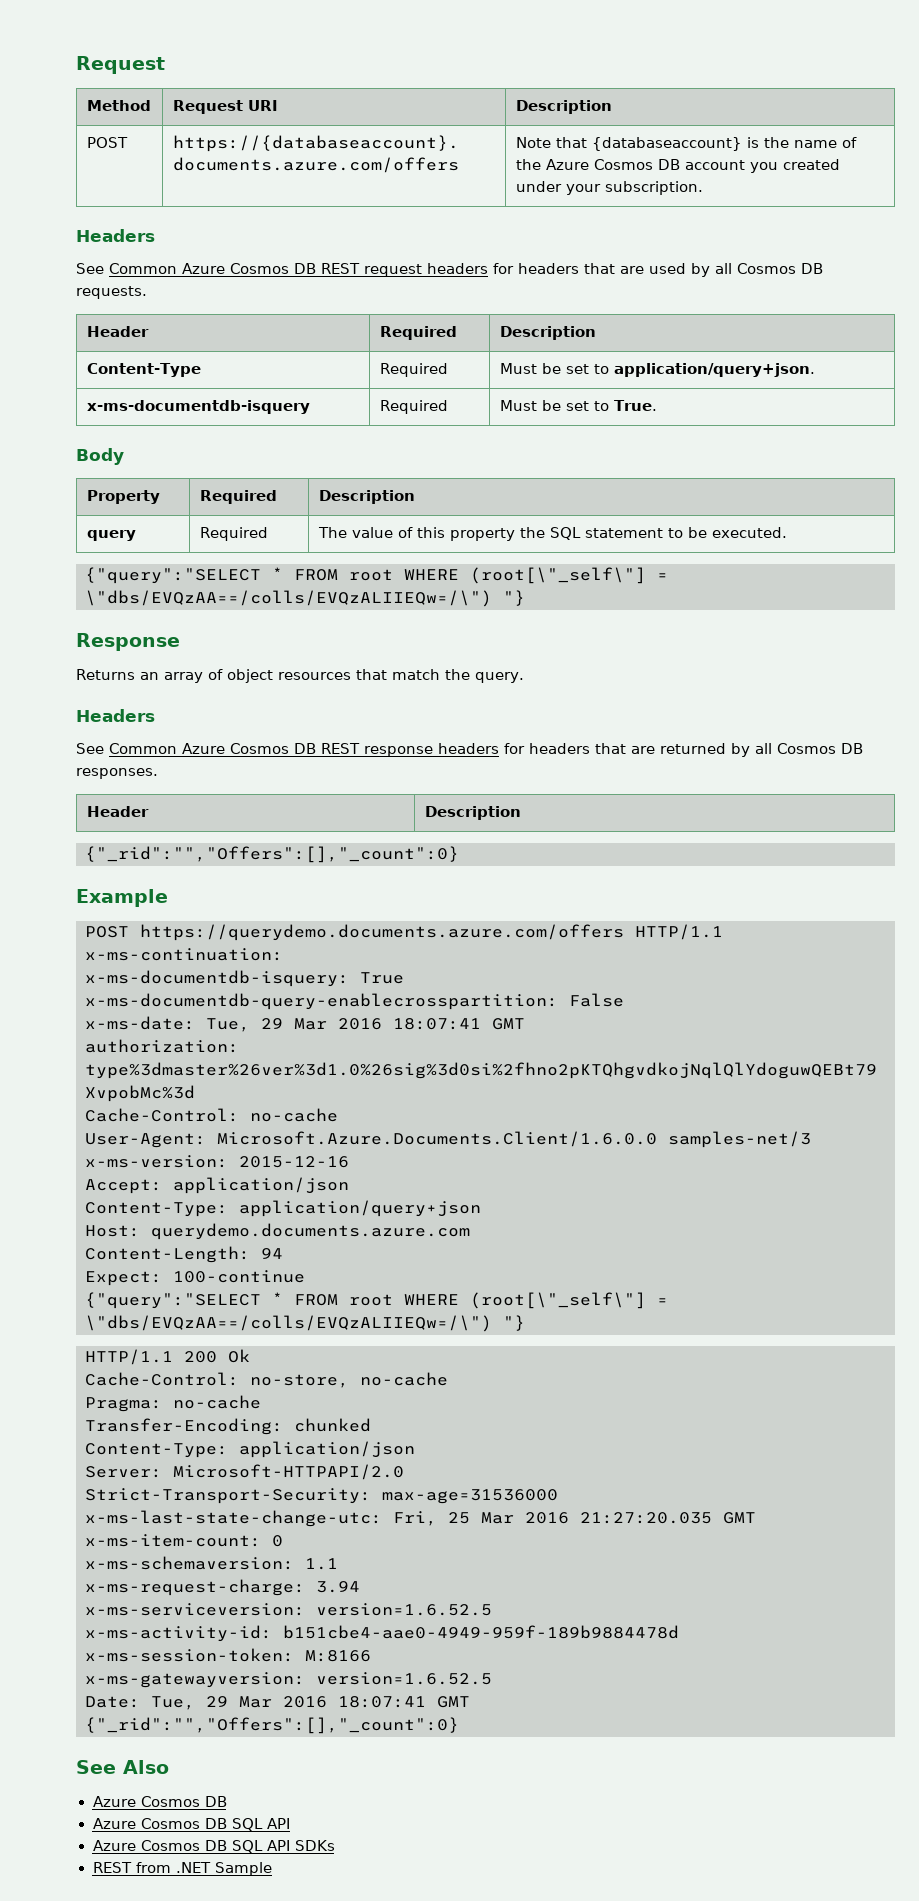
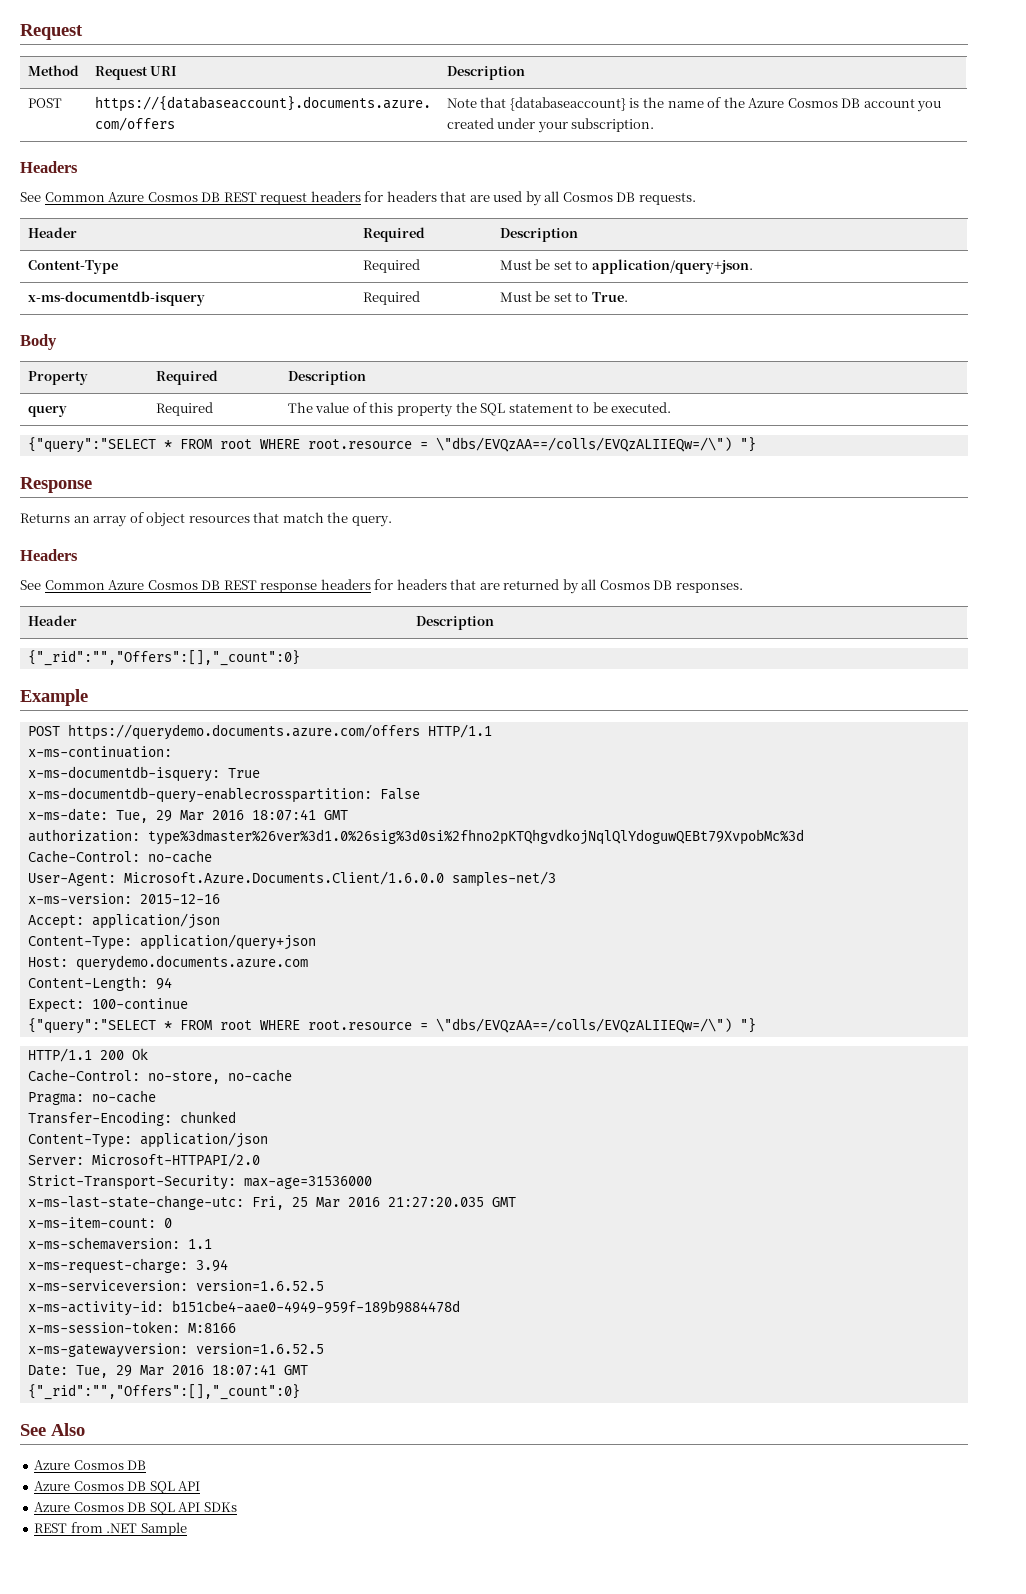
[470,567,646,584] (root[\"_self\"] -> [307,439,412,449] root.resource
[470,1292,646,1309] (root[\"_self\"] -> [307,1020,412,1030] root.resource

